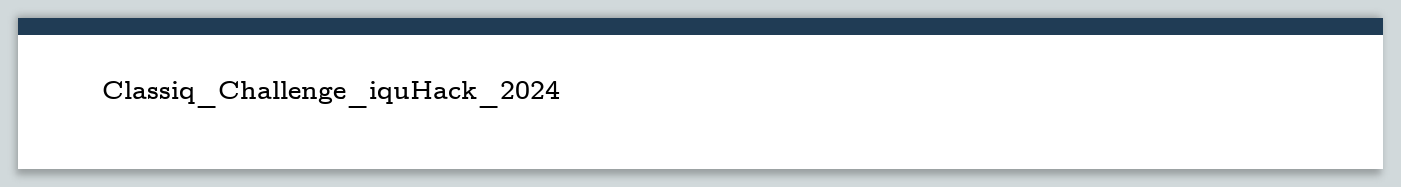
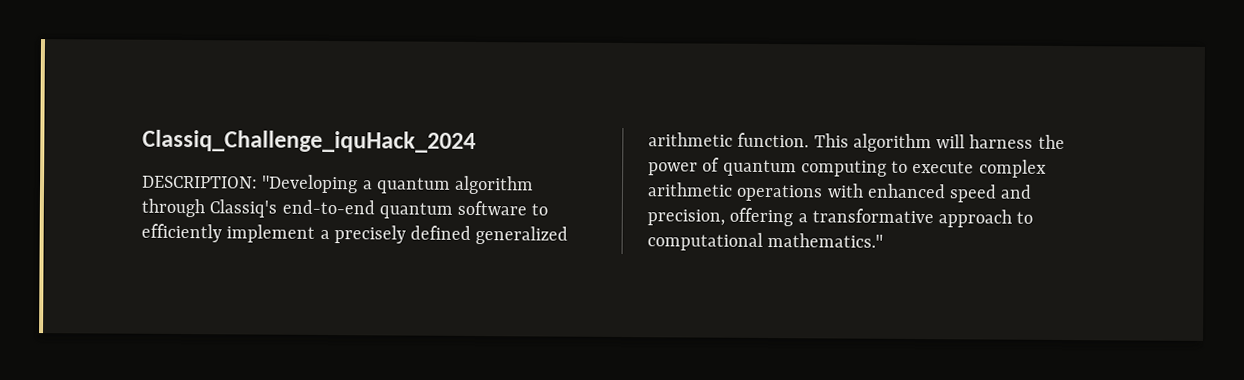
(560, 94) none -> [142,174,535,195] [141,198,549,219] [141,223,569,245] [648,132,1065,153] [648,157,1047,178] [647,182,1033,203] [647,207,1034,228] [647,232,884,251] // DESCRIPTION: "Developing a quantum algorithm through Classiq's end-to-end quantum software to efficiently implement a precisely defined generalized arithmetic function. This algorithm will harness the power of quantum computing to execute complex arithmetic operations with enhanced speed and precision, offering a transformative approach to computational mathematics."

